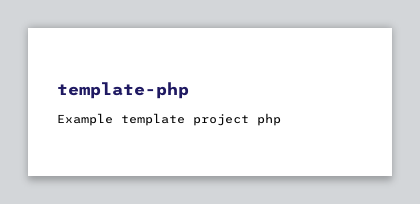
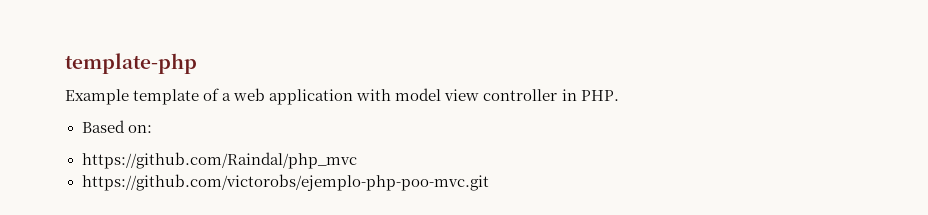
[193,113,281,126] project php -> [203,88,619,105] [81,120,152,133] [81,152,357,169] [81,174,489,191] of a web application with model view controller in PHP. // Based on: // https://github.com/Raindal/php_mvc // https://github.com/victorobs/ejemplo-php-poo-mvc.git

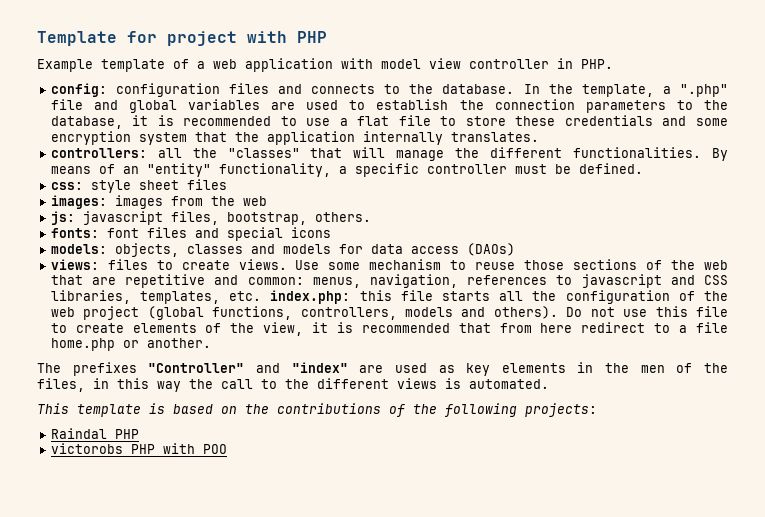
[65,53,197,74] template-php -> [37,31,327,46] Template for project with PHP
[81,120,152,133] [81,152,357,169] [81,174,489,191] Based on: // https://github.com/Raindal/php_mvc // https://github.com/victorobs/ejemplo-php-poo-mvc.git -> [50,83,728,97] [50,99,728,113] [50,115,728,129] [50,131,539,145] [50,147,728,161] [50,163,643,177] [50,179,227,193] [50,195,267,209] [50,211,371,225] [50,227,331,241] [50,243,515,257] [50,259,728,270] [50,274,729,288] [50,290,728,304] [50,306,728,320] [50,322,728,336] [50,338,211,351] [37,362,728,376] [37,378,549,392] [37,403,597,417] [50,428,139,439] [50,443,227,454] config: configuration files and connects to the database. In the template, a ".php" file and global variables are used to establish the connection parameters to the database, it is recommended to use a flat file to store these credentials and some encryption system that the application internally translates. // controllers: all the "classes" that will manage the different functionalities. By means of an "entity" functionality, a specific controller must be defined. // css: style sheet files // images: images from the web // js: javascript files, bootstrap, others. // fonts: font files and special icons // models: objects, classes and models for data access (DAOs) // views: files to create views. Use some mechanism to reuse those sections of the web that are repetitive and common: menus, navigation, references to javascript and CSS libraries, templates, etc. index.php: this file starts all the configuration of the web project (global functions, controllers, models and others). Do not use this file to create elements of the view, it is recommended that from here redirect to a file home.php or another. // The prefixes "Controller" and "index" are used as key elements in the men of the files, in this way the call to the different views is automated. // This template is based on the contributions of the following projects: // Raindal PHP // victorobs PHP with POO

